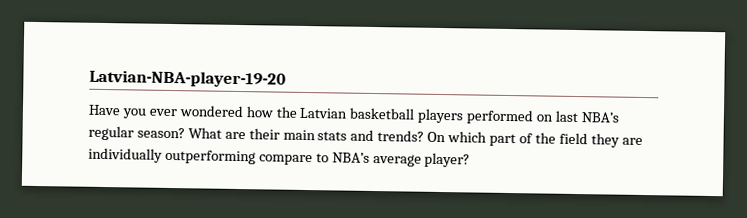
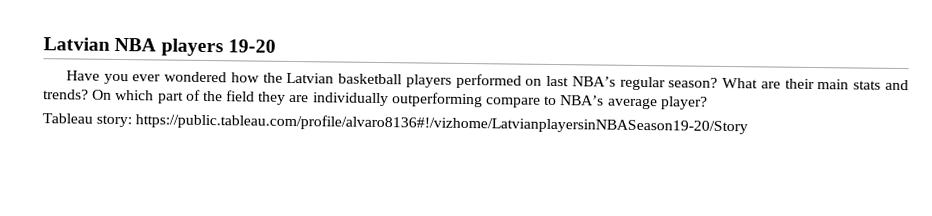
[89,69,286,88] Latvian-NBA-player-19-20 -> [43,37,276,57] Latvian NBA players 19-20
(471, 160) none -> [42,113,749,135] // Tableau story: https://public.tableau.com/profile/alvaro8136#!/vizhome/LatvianplayersinNBASeason19-20/Story

